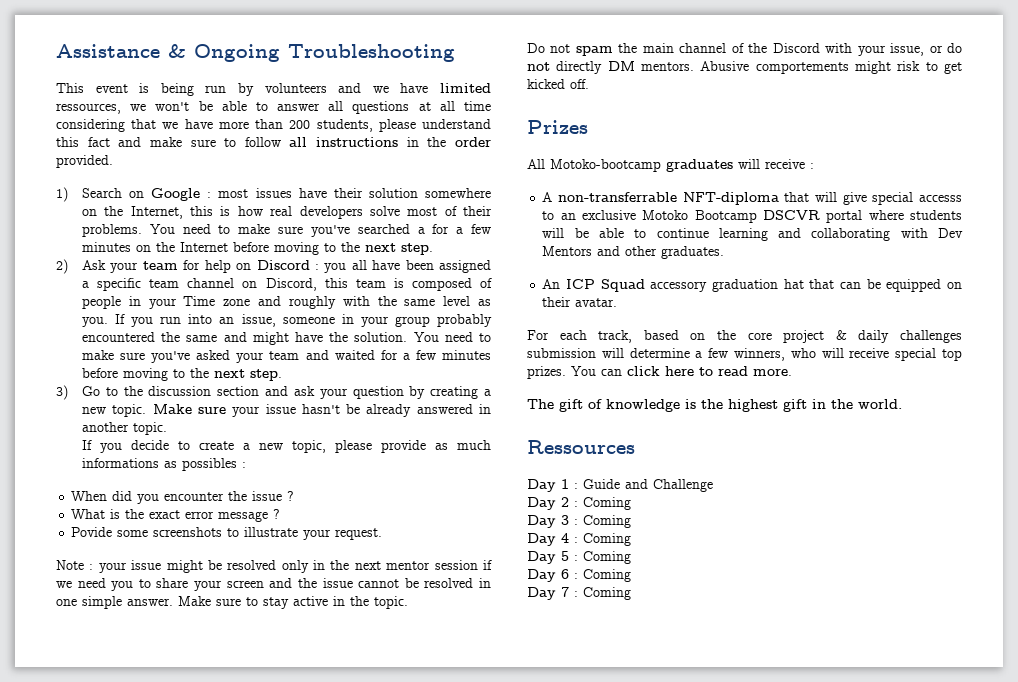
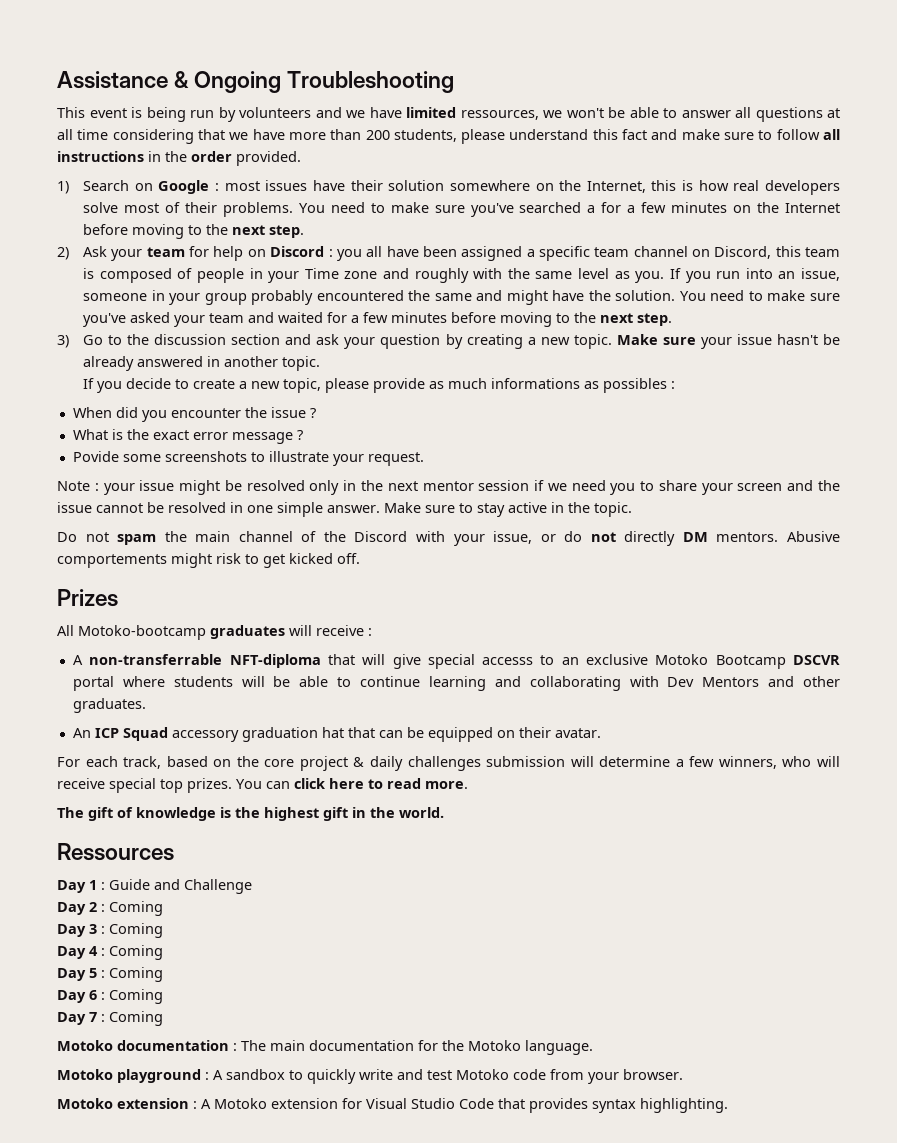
(631, 593) none -> [57,1040,593,1055] [57,1069,683,1084] [57,1098,728,1113] // Motoko documentation : The main documentation for the Motoko language. // Motoko playground : A sandbox to quickly write and test Motoko code from your browser. // Motoko extension : A Motoko extension for Visual Studio Code that provides syntax highlighting.

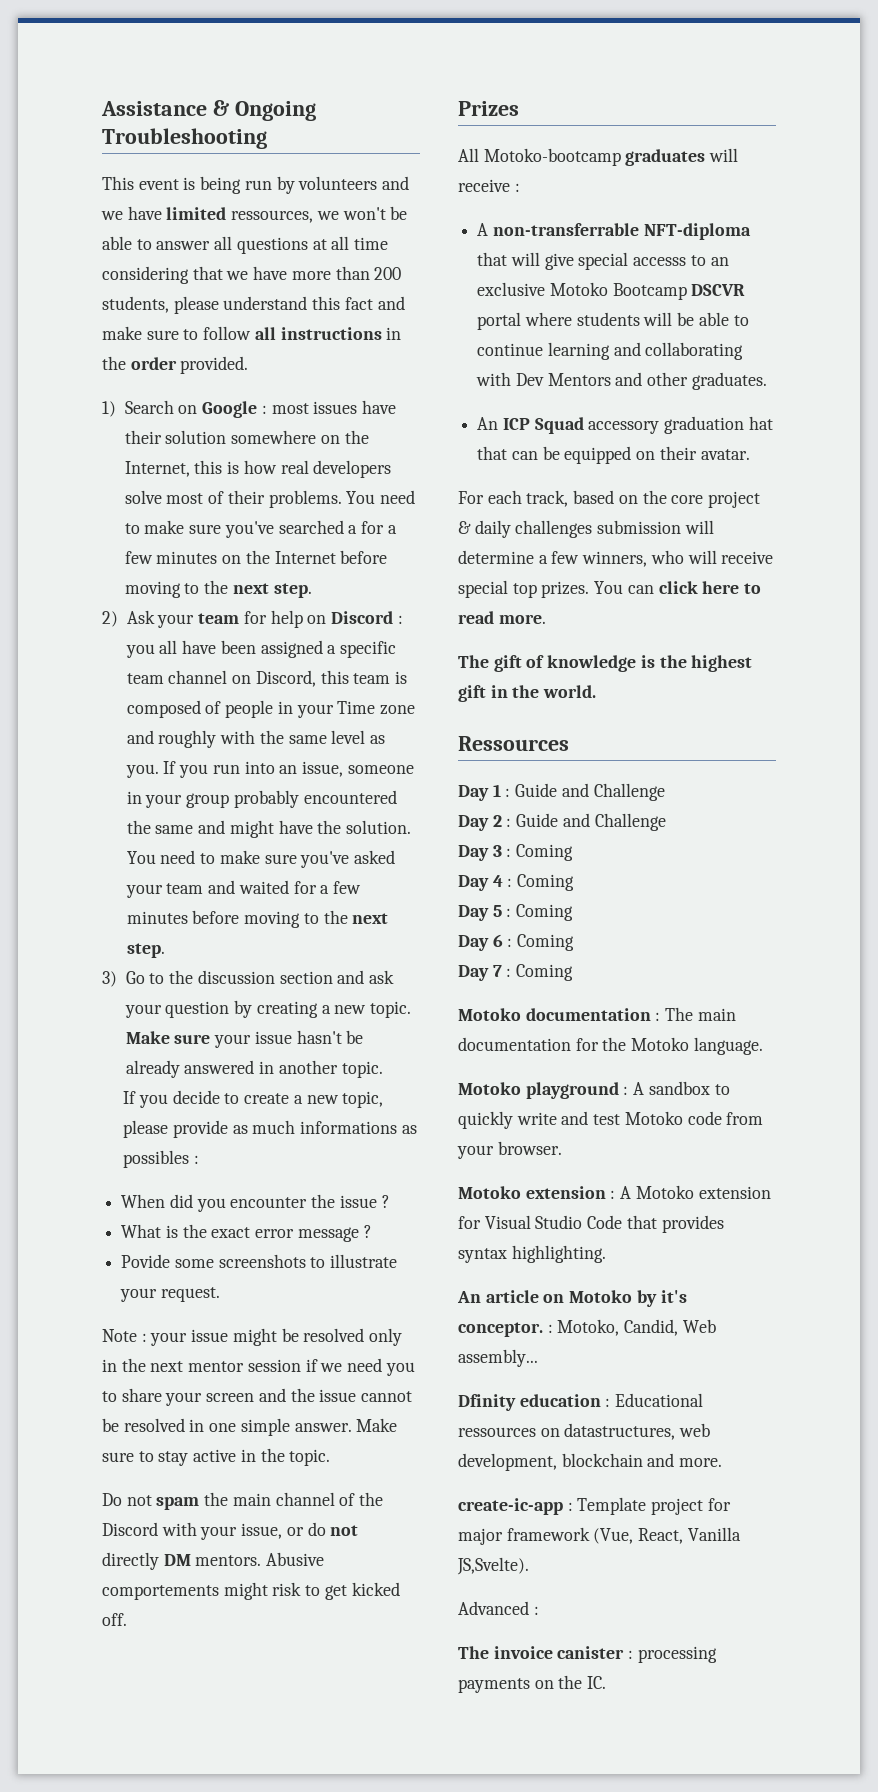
[109,901,163,916] Coming -> [516,813,666,831] Guide and Challenge
(728, 1105) none -> [457,1290,687,1307] [458,1319,716,1337] [458,1349,538,1367] [458,1393,704,1411] [458,1423,711,1440] [458,1453,723,1471] [458,1497,731,1515] [458,1527,741,1545] [457,1557,529,1575] [458,1601,539,1615] [458,1646,717,1663] [458,1675,607,1693] // An article on Motoko by it's conceptor. : Motoko, Candid, Web assembly... // Dfinity education : Educational ressources on datastructures, web development, blockchain and more. // create-ic-app : Template project for major framework (Vue, React, Vanilla JS,Svelte). // Advanced : // The invoice canister : processing payments on the IC.

